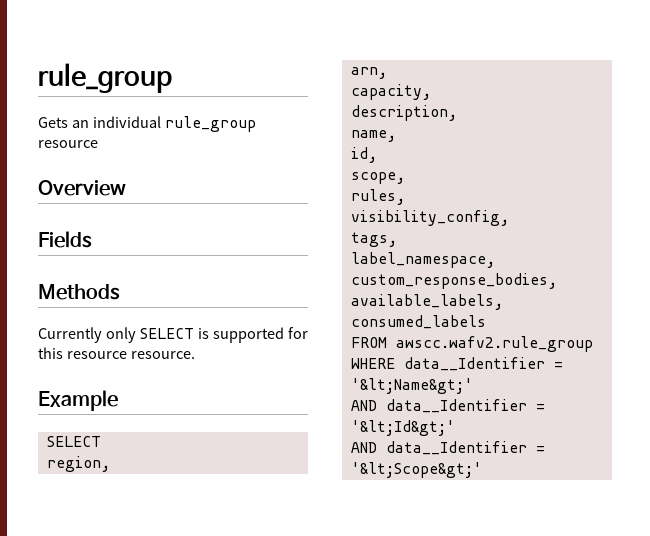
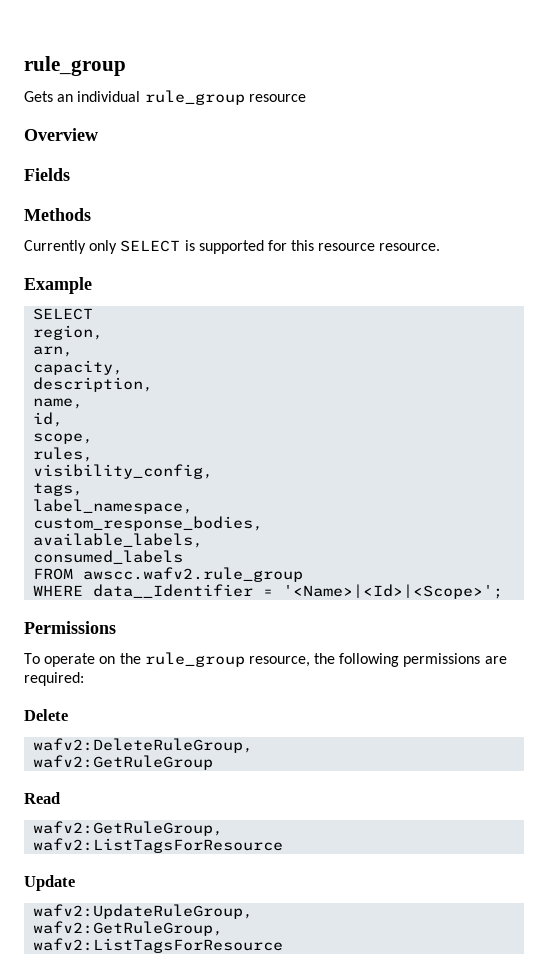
[350,378,473,394] [350,399,545,413] [350,420,455,436] [350,441,545,455] [350,462,482,478] '&lt;Name&gt;' // AND data__Identifier = '&lt;Id&gt;' // AND data__Identifier = '&lt;Scope&gt;' -> [283,584,504,599] [24,621,116,634] [24,652,507,667] [24,672,84,686] [24,709,68,721] [33,738,254,753] [33,755,214,770] [24,792,60,804] [33,821,224,836] [33,838,284,853] [24,875,75,891] [33,904,254,919] [33,921,224,936] [33,938,284,953] '<Name>|<Id>|<Scope>'; // Permissions // To operate on the rule_group resource, the following permissions are required: // Delete // wafv2:DeleteRuleGroup, // wafv2:GetRuleGroup // Read // wafv2:GetRuleGroup, // wafv2:ListTagsForResource // Update // wafv2:UpdateRuleGroup, // wafv2:GetRuleGroup, // wafv2:ListTagsForResource

